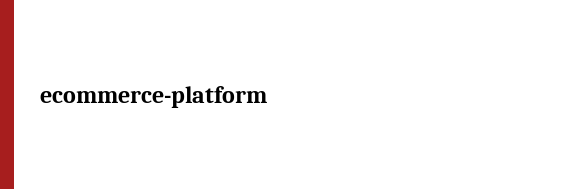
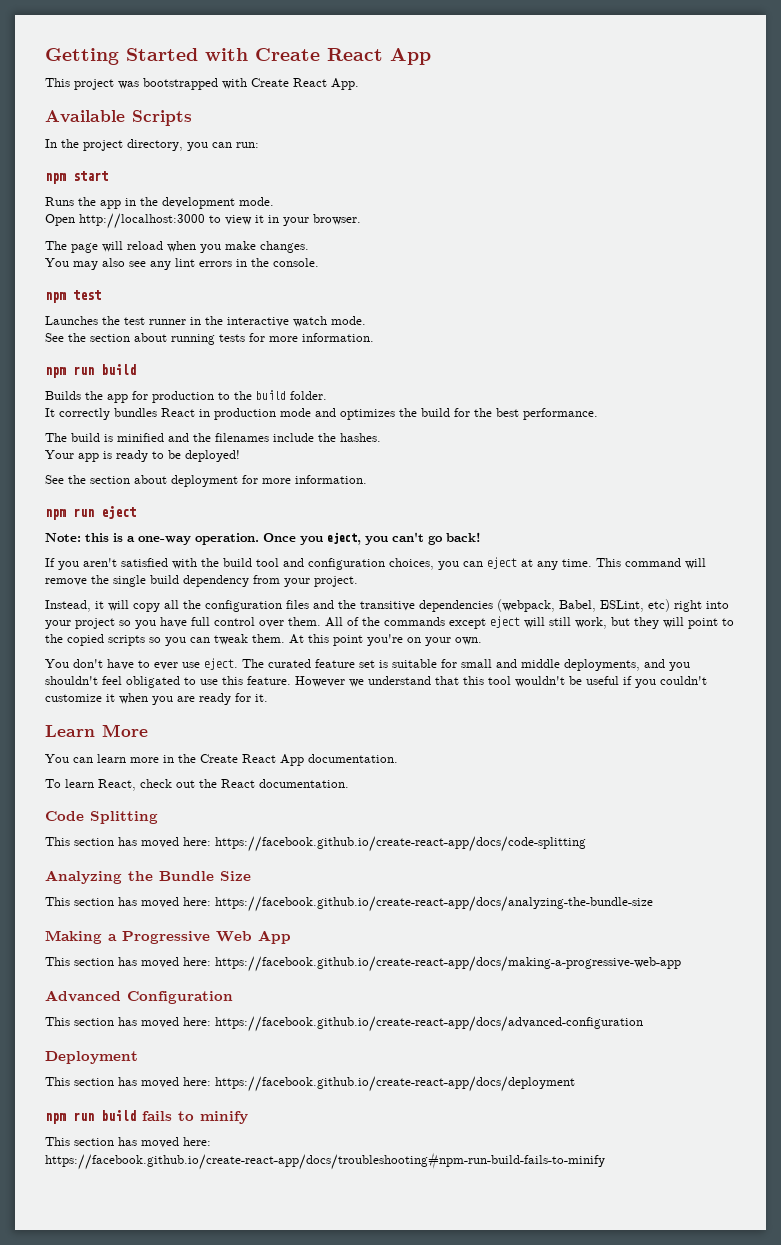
[40,86,267,108] ecommerce-platform -> [45,48,431,65] [45,78,359,90] [45,110,192,126] [45,139,259,151] [45,171,108,184] [45,197,274,209] [45,213,361,229] [45,241,309,253] [45,258,319,270] [45,290,101,303] [45,316,366,327] [45,333,374,345] [45,364,136,378] [45,390,327,403] [45,408,598,420] [45,433,381,442] [45,450,240,462] [45,475,367,487] [45,506,136,520] [45,532,481,545] [45,557,706,570] [45,575,358,587] [45,599,729,612] [45,616,734,629] [45,634,482,646] [45,658,690,671] [45,676,707,688] [45,693,268,705] [45,724,148,737] [45,754,398,766] [45,779,349,791] [45,811,158,824] [45,836,586,852] [45,870,251,884] [45,896,653,912] [45,930,291,944] [45,956,681,972] [45,990,233,1004] [45,1016,643,1032] [45,1051,138,1064] [45,1076,575,1092] [45,1110,248,1124] [45,1137,211,1148] [45,1152,605,1170] Getting Started with Create React App // This project was bootstrapped with Create React App. // Available Scripts // In the project directory, you can run: // npm start // Runs the app in the development mode. // Open http://localhost:3000 to view it in your browser. // The page will reload when you make changes. // You may also see any lint errors in the console. // npm test // Launches the test runner in the interactive watch mode. // See the section about running tests for more information. // npm run build // Builds the app for production to the build folder. // It correctly bundles React in production mode and optimizes the build for the best performance. // The build is minified and the filenames include the hashes. // Your app is ready to be deployed! // See the section about deployment for more information. // npm run eject // Note: this is a one-way operation. Once you eject, you can't go back! // If you aren't satisfied with the build tool and configuration choices, you can eject at any time. This command will remove the single build dependency from your project. // Instead, it will copy all the configuration files and the transitive dependencies (webpack, Babel, ESLint, etc) right into your project so you have full control over them. All of the commands except eject will still work, but they will point to the copied scripts so you can tweak them. At this point you're on your own. // You don't have to ever use eject. The curated feature set is suitable for small and middle deployments, and you shouldn't feel obligated to use this feature. However we understand that this tool wouldn't be useful if you couldn't customize it when you are ready for it. // Learn More // You can learn more in the Create React App documentation. // To learn React, check out the React documentation. // Code Splitting // This section has moved here: https://facebook.github.io/create-react-app/docs/code-splitting // Analyzing the Bundle Size // This section has moved here: https://facebook.github.io/create-react-app/docs/analyzing-the-bundle-size // Making a Progressive Web App // This section has moved here: https://facebook.github.io/create-react-app/docs/making-a-progressive-web-app // Advanced Configuration // This section has moved here: https://facebook.github.io/create-react-app/docs/advanced-configuration // Deployment // This section has moved here: https://facebook.github.io/create-react-app/docs/deployment // npm run build fails to minify // This section has moved here: https://facebook.github.io/create-react-app/docs/troubleshooting#npm-run-build-fails-to-minify

